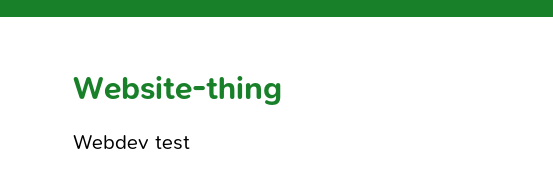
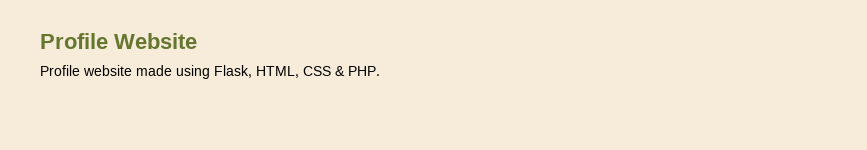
[73,76,282,105] [73,134,190,150] Website-thing // Webdev test -> [40,33,197,49] [40,65,380,79] Profile Website // Profile website made using Flask, HTML, CSS & PHP.

